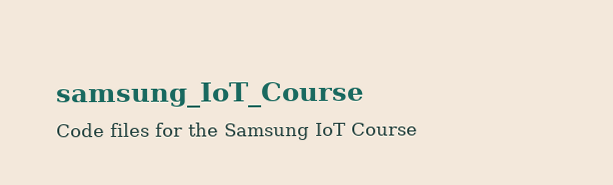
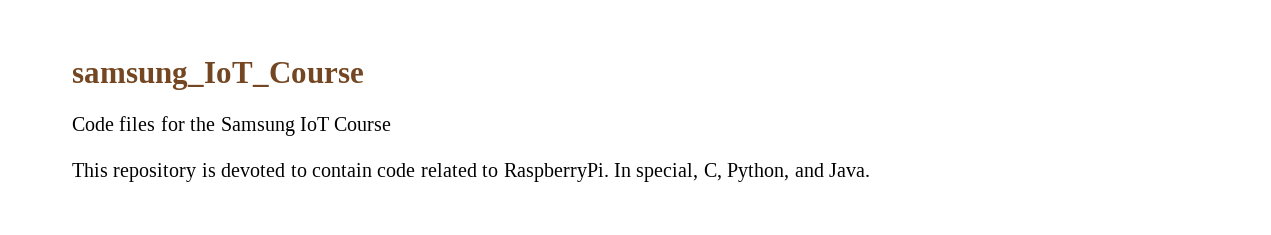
(418, 129) none -> [72,163,870,182] // This repository is devoted to contain code related to RaspberryPi. In special, C, Python, and Java.

